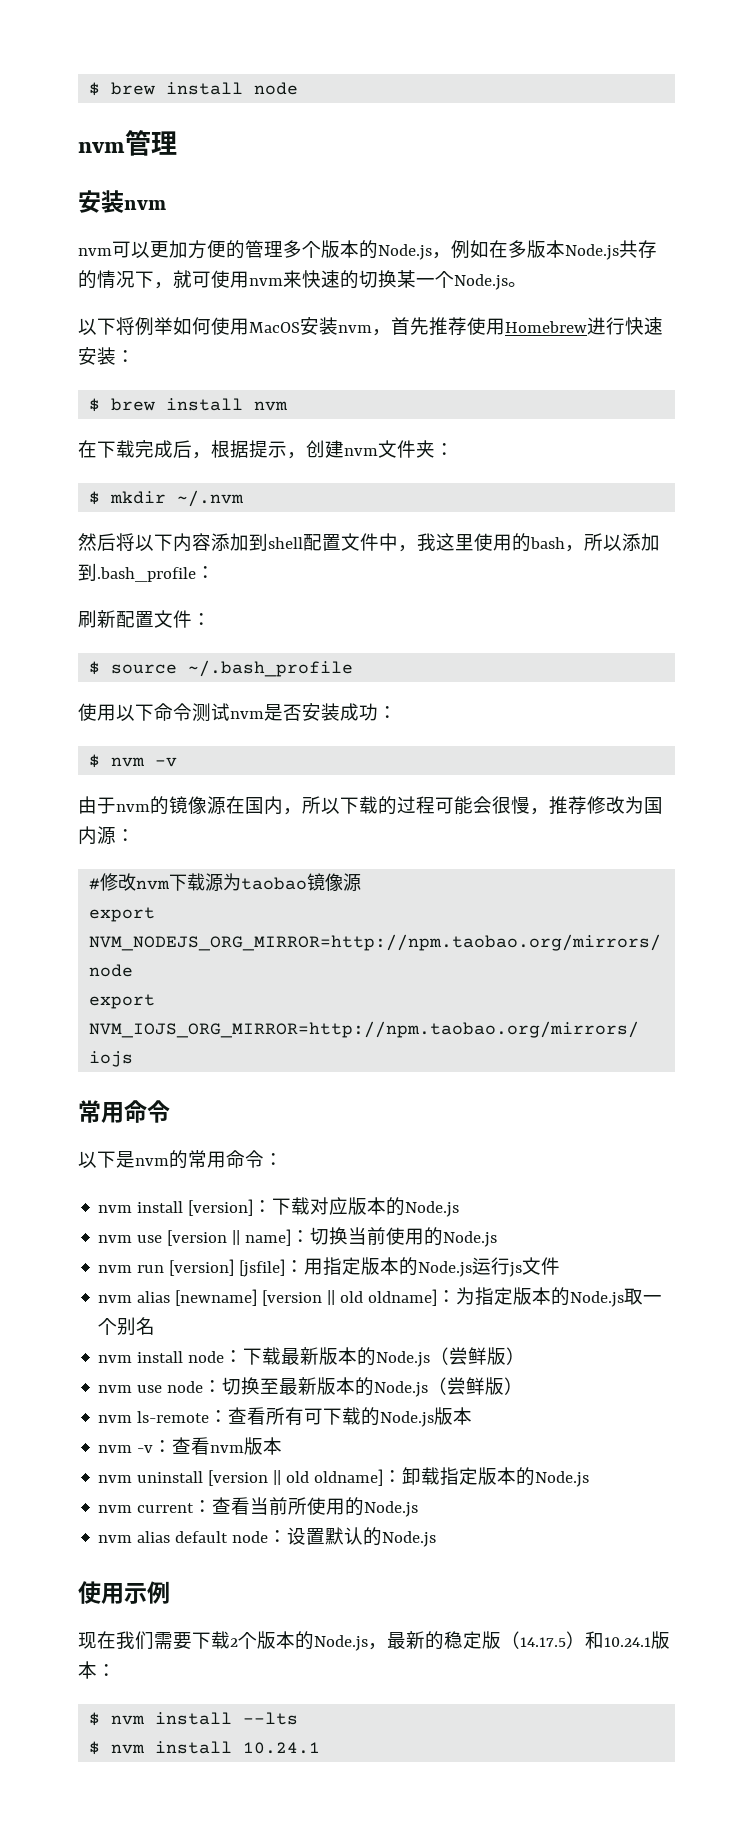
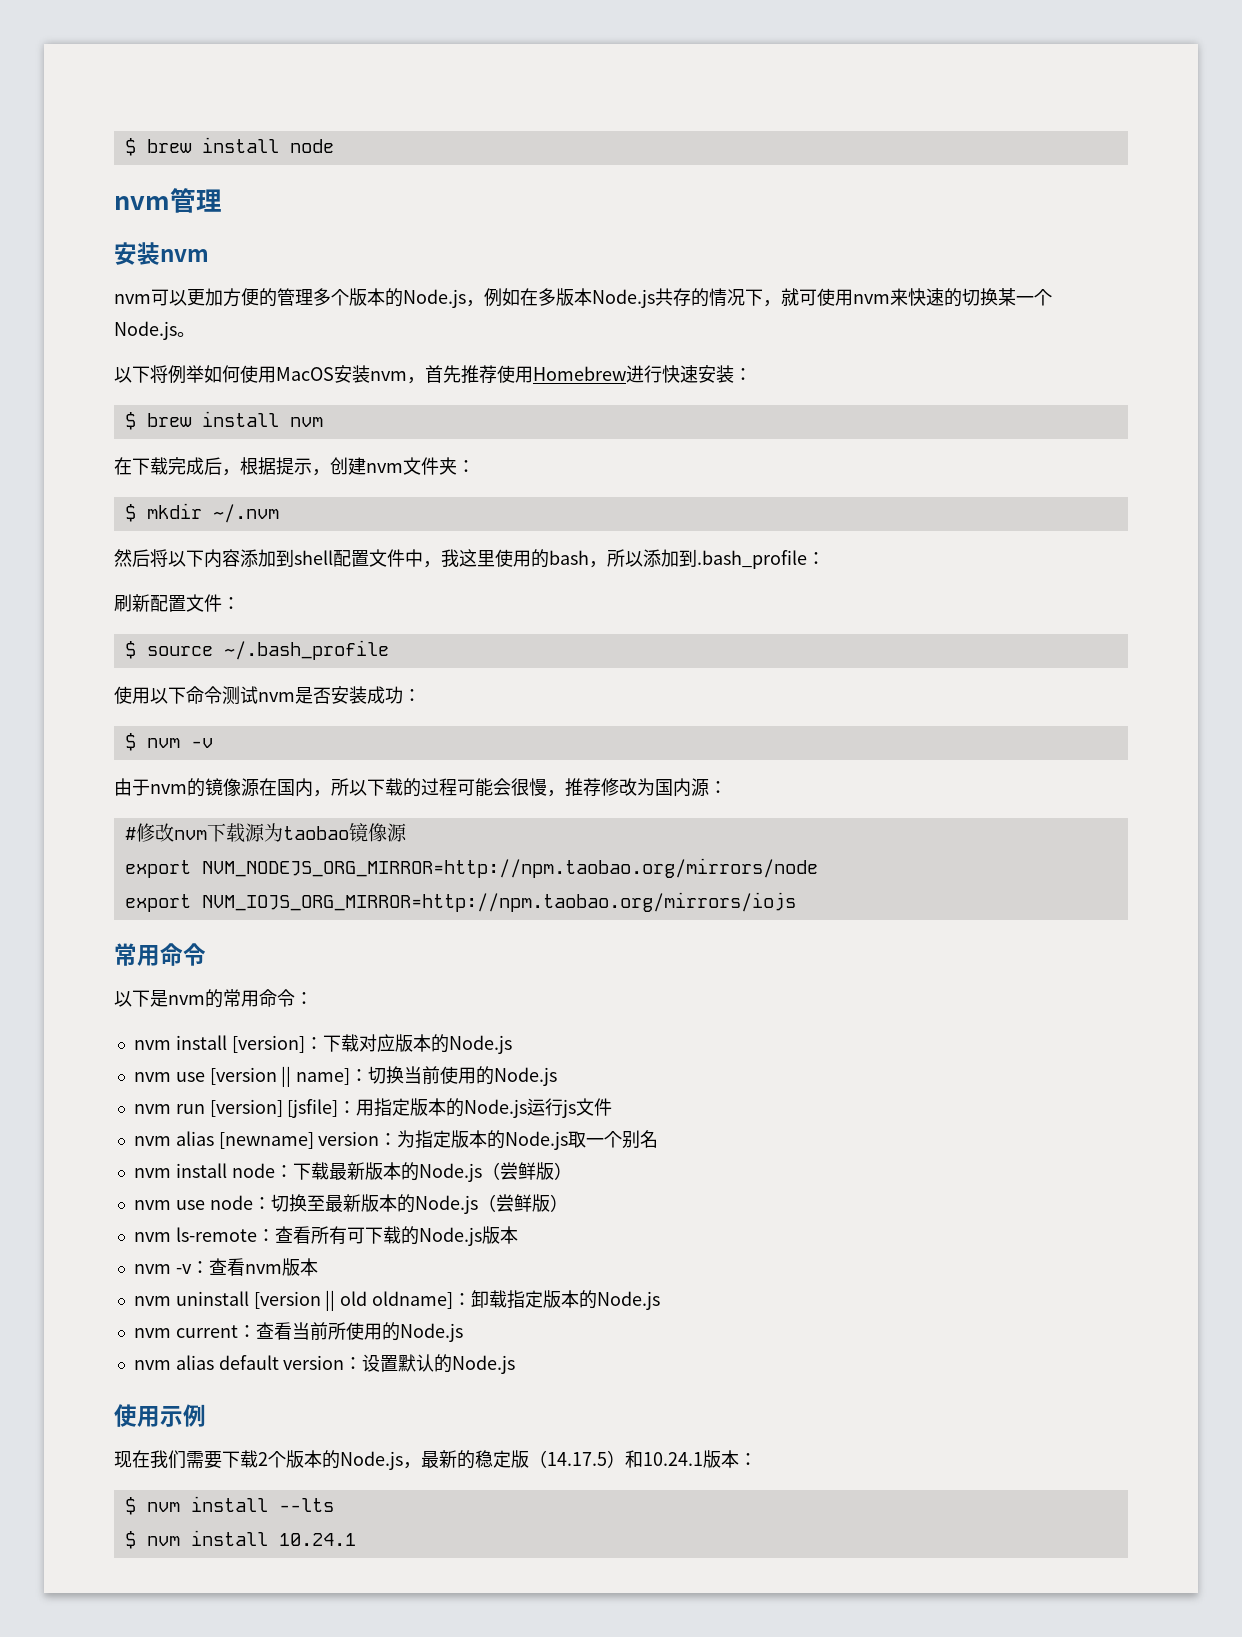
[262,1289,438,1306] [version || old oldname] -> [318,1131,380,1146] version
[232,1531,269,1543] node -> [283,1355,345,1370] version

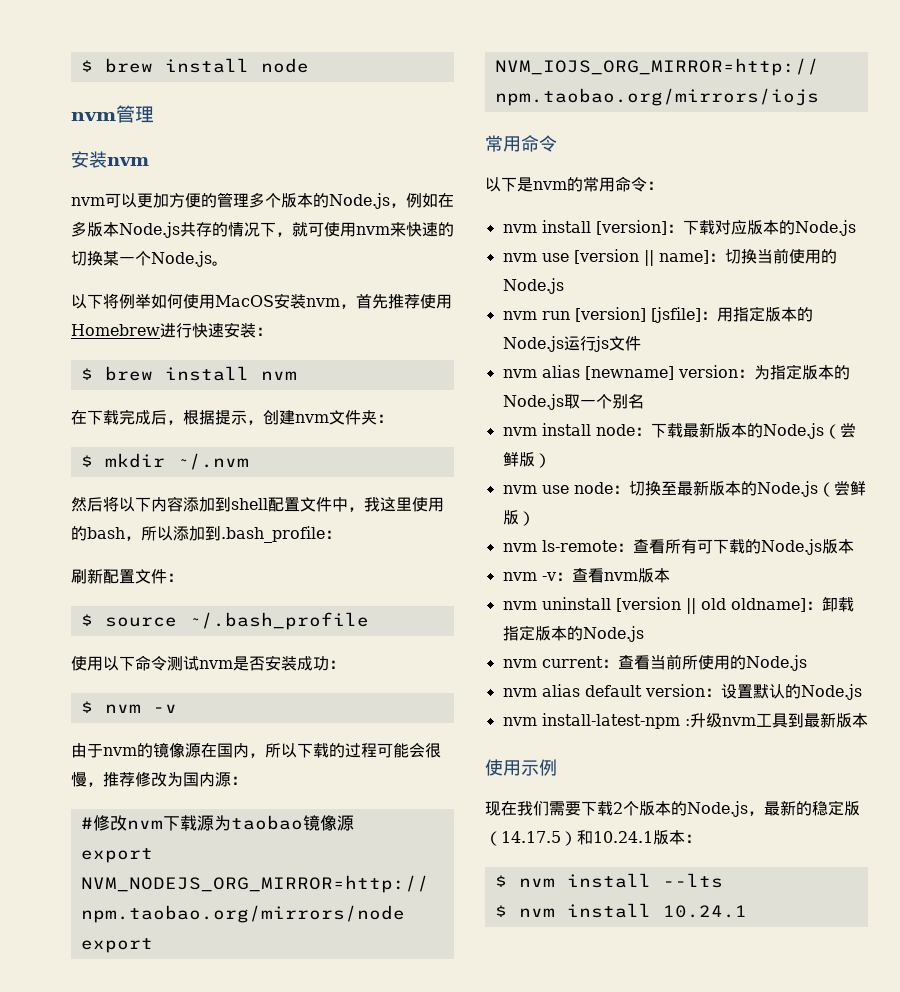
(516, 1364) none -> [502,712,868,729] // nvm install-latest-npm :升级nvm工具到最新版本

